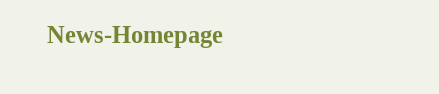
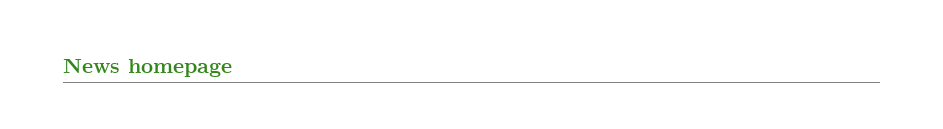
[47,26,223,48] News-Homepage -> [63,58,232,77] News homepage

